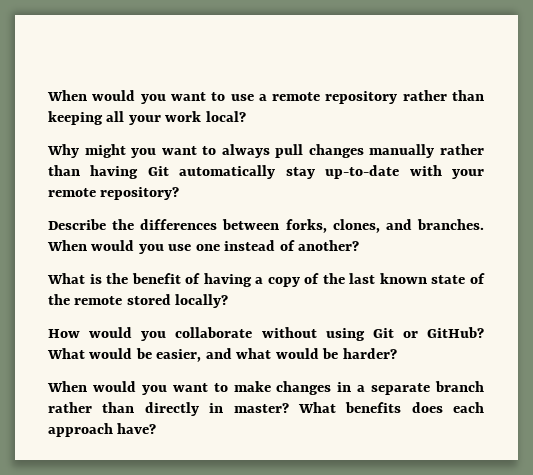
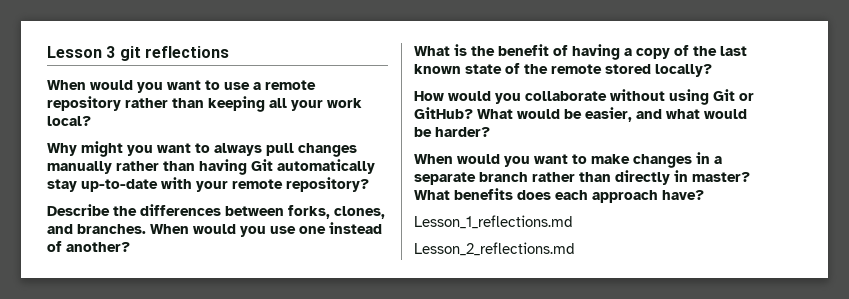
(47, 95) none -> [47,46,229,61] Lesson 3 git reflections //
(157, 428) none -> [414,215,572,229] [414,242,574,256] // Lesson_1_reflections.md // Lesson_2_reflections.md

